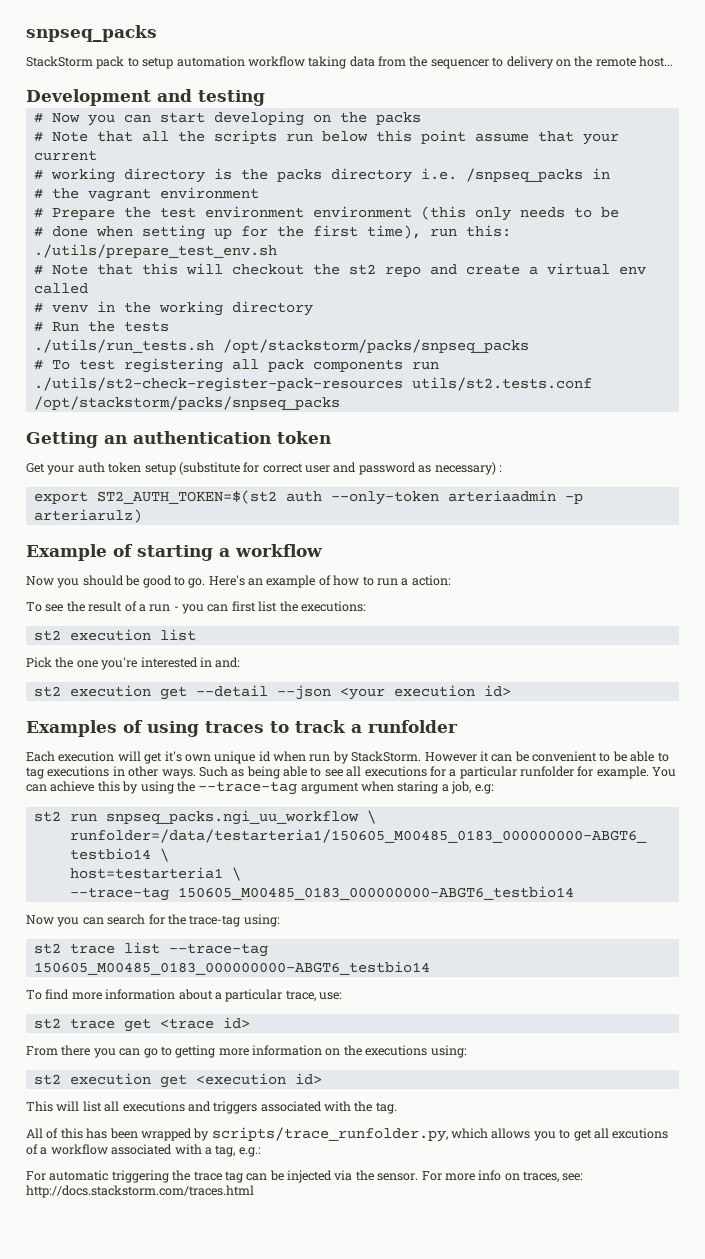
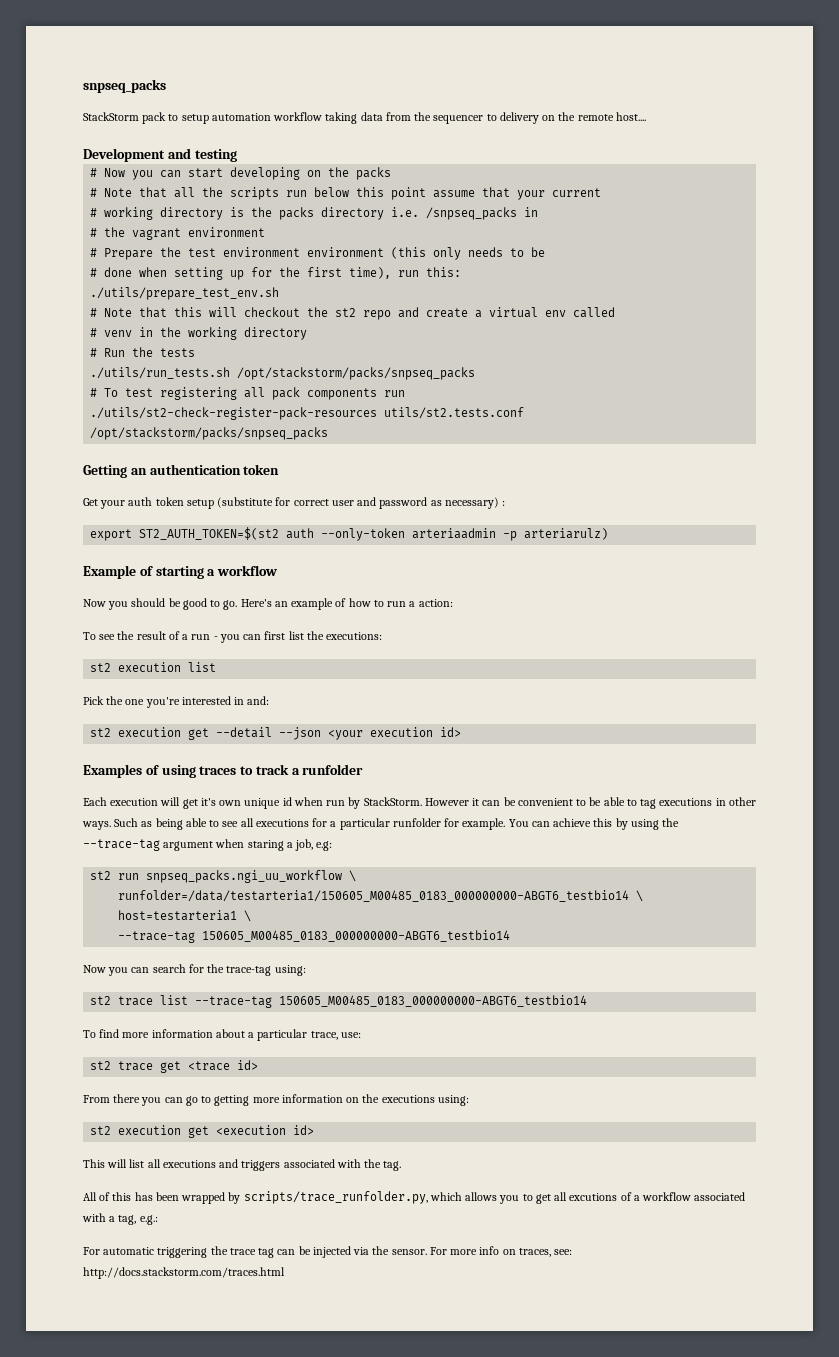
[639,56,673,67] host... -> [615,112,646,121] host....

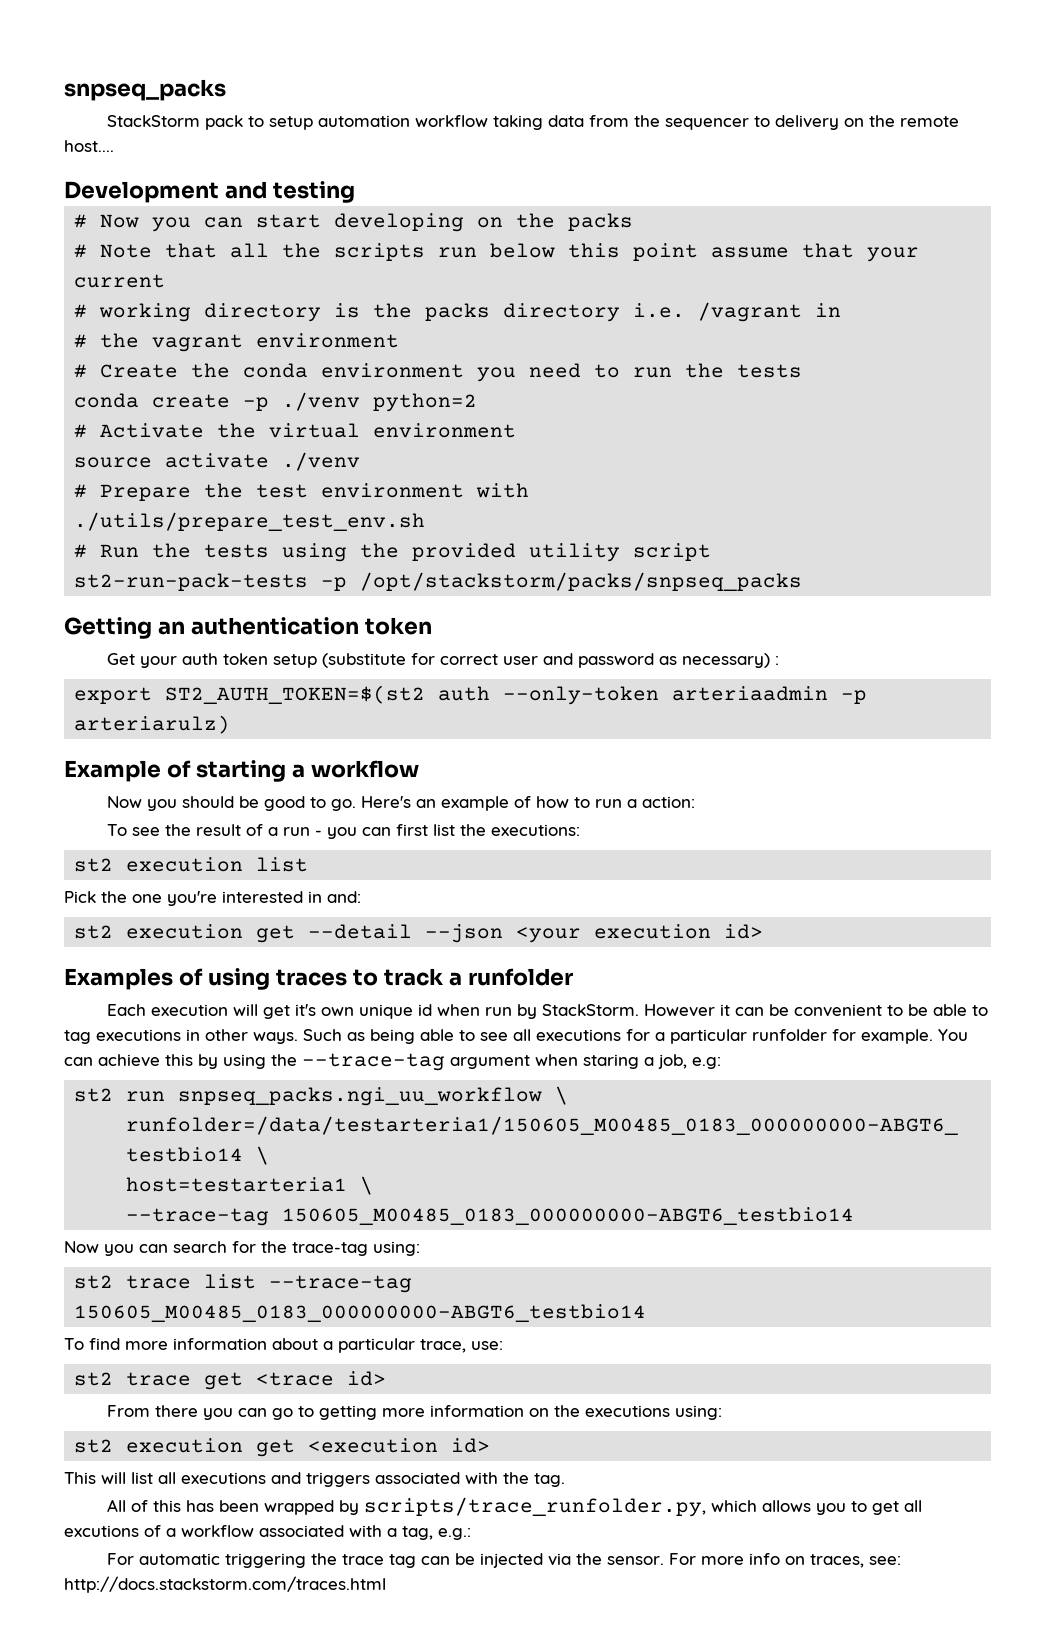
[426,207,518,220] /snpseq_packs -> [698,302,803,322] /vagrant
(266, 232) none -> [74,363,803,382] [74,392,478,412] [74,423,517,438] [74,452,361,471] // # Create the conda environment you need to run the tests // conda create -p ./venv python=2 // # Activate the virtual environment // source activate ./venv
[307,247,546,260] [90,267,462,280] [90,287,280,300] [90,307,616,320] [90,327,308,340] [90,347,196,357] [90,367,476,380] [90,387,406,400] [90,407,525,420] environment (this only needs to be // # done when setting up for the first time), run this: // ./utils/prepare_test_env.sh // # Note that this will checkout the st2 repo and create a virtual env called // # venv in the working directory // # Run the tests // ./utils/run_tests.sh /opt/stackstorm/packs/snpseq_packs // # To test registering all pack components run // ./utils/st2-check-register-pack-resources utils/st2.tests.conf -> [476,483,530,498] [74,512,426,531] [74,543,712,562] [74,573,348,591] with // ./utils/prepare_test_env.sh // # Run the tests using the provided utility script // st2-run-pack-tests -p

